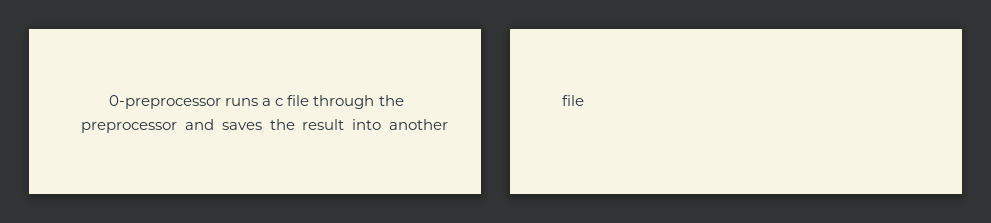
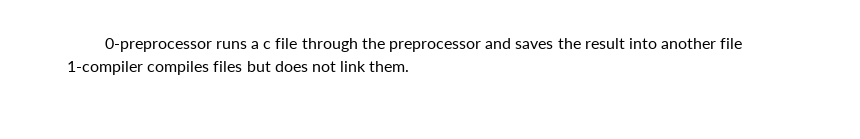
(584, 100) none -> [67,61,410,75] 1-compiler compiles files but does not link them.

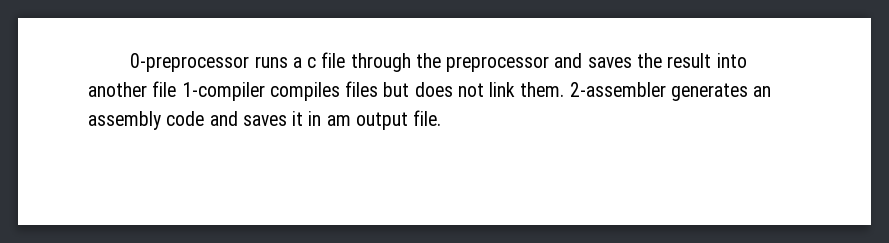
(410, 66) none -> [569,82,772,101] [88,110,442,130] 2-assembler generates an assembly code and saves it in am output file.

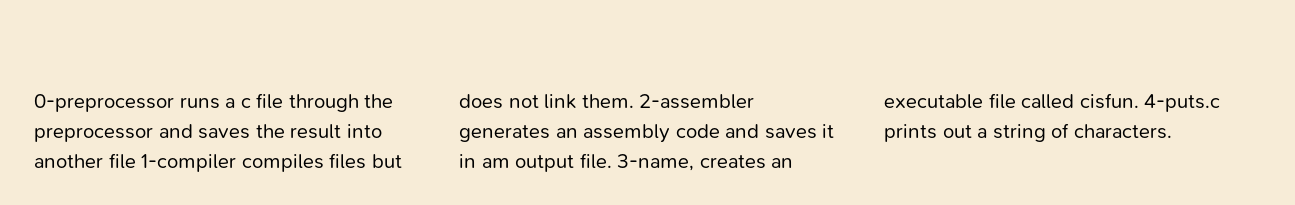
(442, 118) none -> [617,154,794,171] [884,93,1221,112] [884,123,1172,142] 3-name, creates an executable file called cisfun. 4-puts.c prints out a string of characters.

